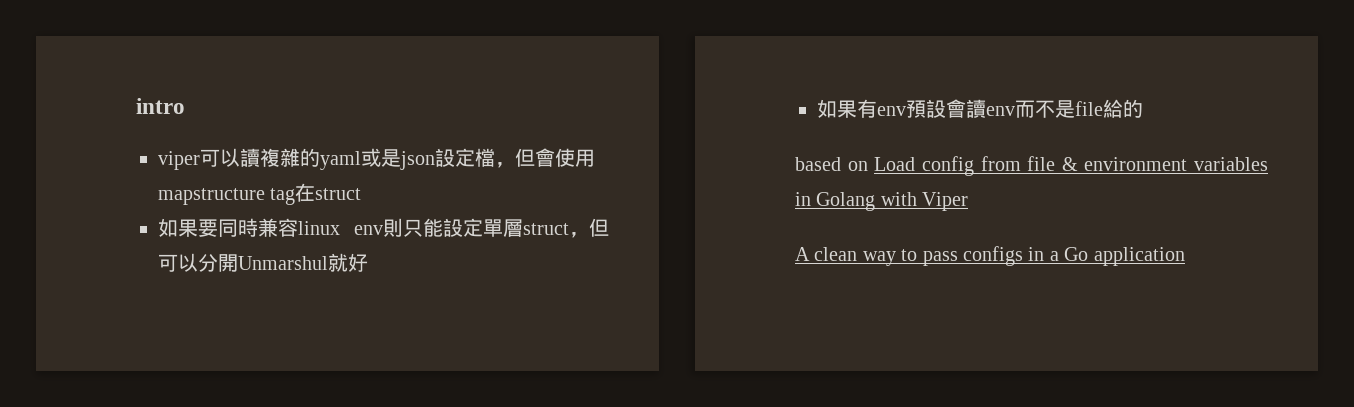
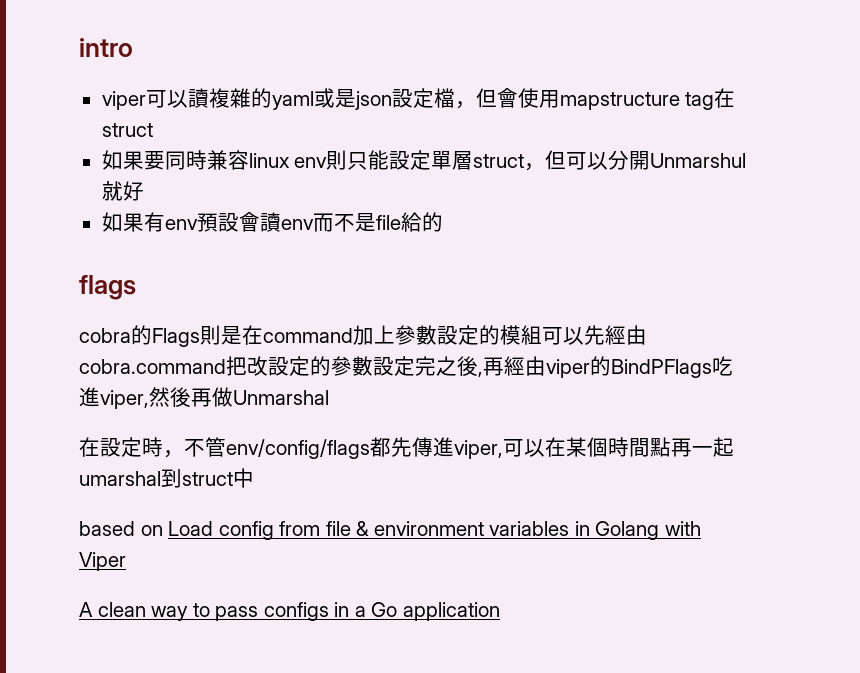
(1143, 108) none -> [79,275,136,300] [79,325,647,347] [79,356,733,378] [79,387,329,409] [79,437,734,459] [79,468,254,488] // flags // cobra的Flags則是在command加上參數設定的模組可以先經由cobra.command把改設定的參數設定完之後,再經由viper的BindPFlags吃進viper,然後再做Unmarshal // 在設定時，不管env/config/flags都先傳進viper,可以在某個時間點再一起umarshal到struct中

